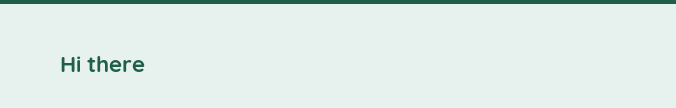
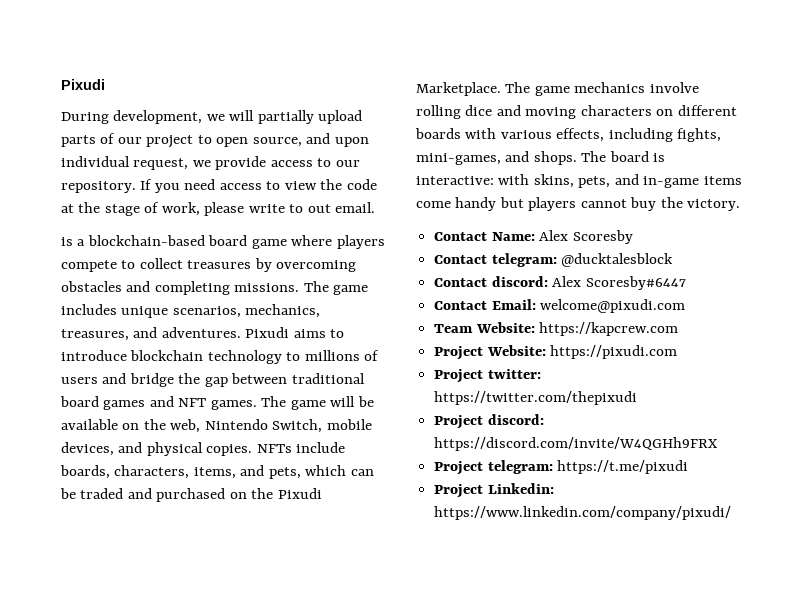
[60,56,146,72] Hi there -> [61,79,105,90] [61,110,363,124] [61,133,369,148] [61,156,360,170] [61,179,377,193] [61,202,376,216] [61,235,385,249] [61,258,357,272] [61,281,369,295] [61,304,321,318] [61,327,345,341] [61,350,380,364] [61,373,365,387] [60,396,374,410] [61,419,372,433] [61,442,346,456] [60,465,374,479] [60,488,322,502] [416,82,699,96] [416,105,737,119] [415,128,722,142] [416,151,666,165] [416,174,742,188] [416,197,741,211] [434,230,633,244] [434,253,674,267] [434,276,686,290] [434,299,686,313] [434,322,679,336] [434,345,678,360] [434,369,541,383] [434,391,638,405] [434,414,544,429] [434,437,719,451] [434,460,689,475] [434,483,554,498] [434,506,732,520] Pixudi // During development, we will partially upload parts of our project to open source, and upon individual request, we provide access to our repository. If you need access to view the code at the stage of work, please write to out email. // is a blockchain-based board game where players compete to collect treasures by overcoming obstacles and completing missions. The game includes unique scenarios, mechanics, treasures, and adventures. Pixudi aims to introduce blockchain technology to millions of users and bridge the gap between traditional board games and NFT games. The game will be available on the web, Nintendo Switch, mobile devices, and physical copies. NFTs include boards, characters, items, and pets, which can be traded and purchased on the Pixudi Marketplace. The game mechanics involve rolling dice and moving characters on different boards with various effects, including fights, mini-games, and shops. The board is interactive: with skins, pets, and in-game items come handy but players cannot buy the victory. // Contact Name: Alex Scoresby // Contact telegram: @ducktalesblock // Contact discord: Alex Scoresby#6447 // Contact Email: welcome@pixudi.com // Team Website: https://kapcrew.com // Project Website: https://pixudi.com // Project twitter: https://twitter.com/thepixudi // Project discord: https://discord.com/invite/W4QGHh9FRX // Project telegram: https://t.me/pixudi // Project Linkedin: https://www.linkedin.com/company/pixudi/

